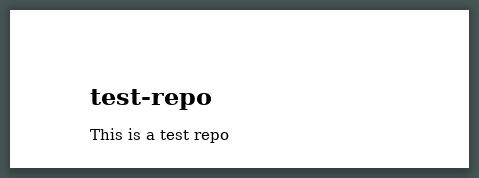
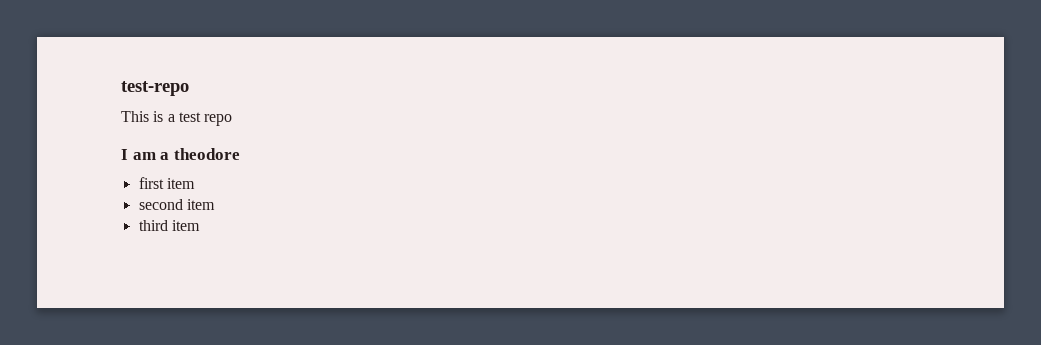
(229, 137) none -> [121,148,240,160] [138,177,195,189] [138,199,215,210] [138,220,200,231] // I am a theodore // first item // second item // third item

